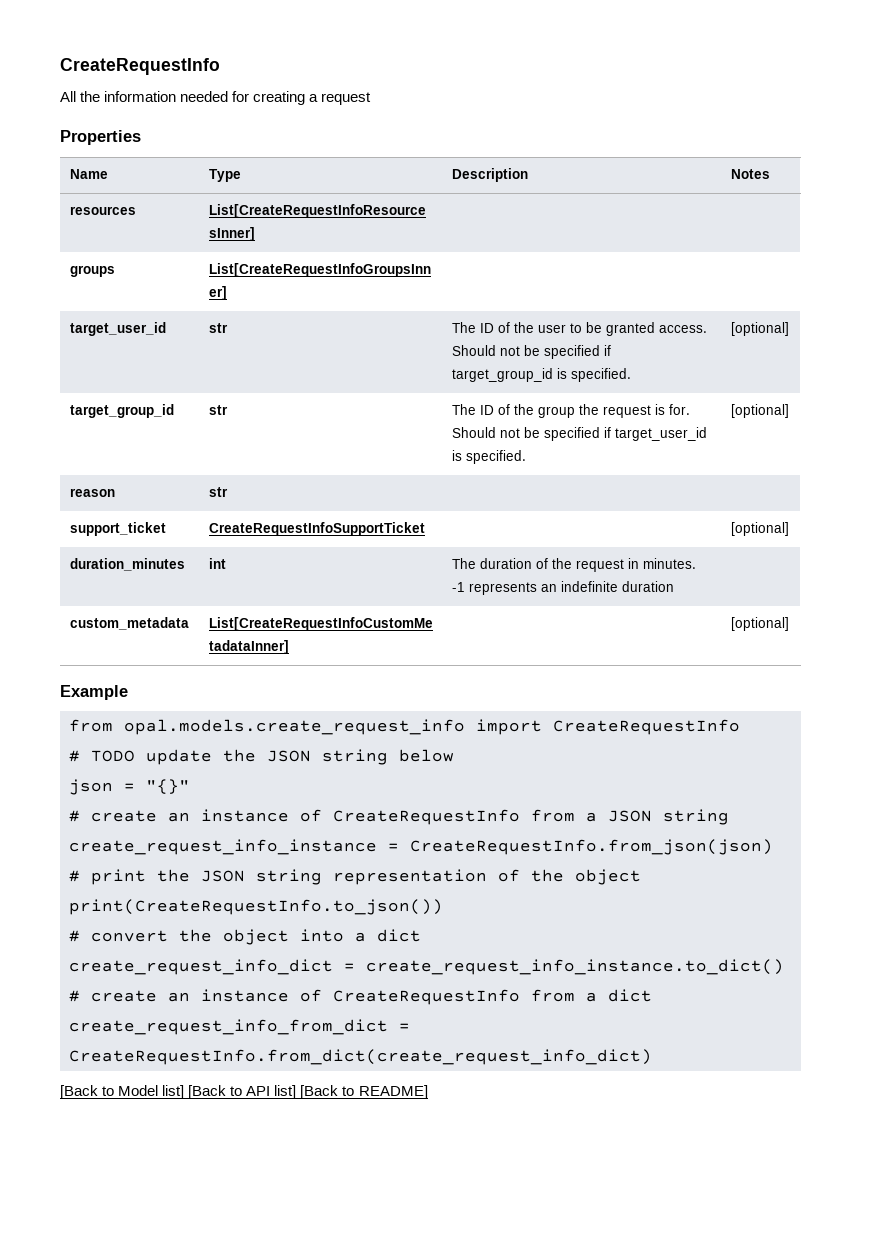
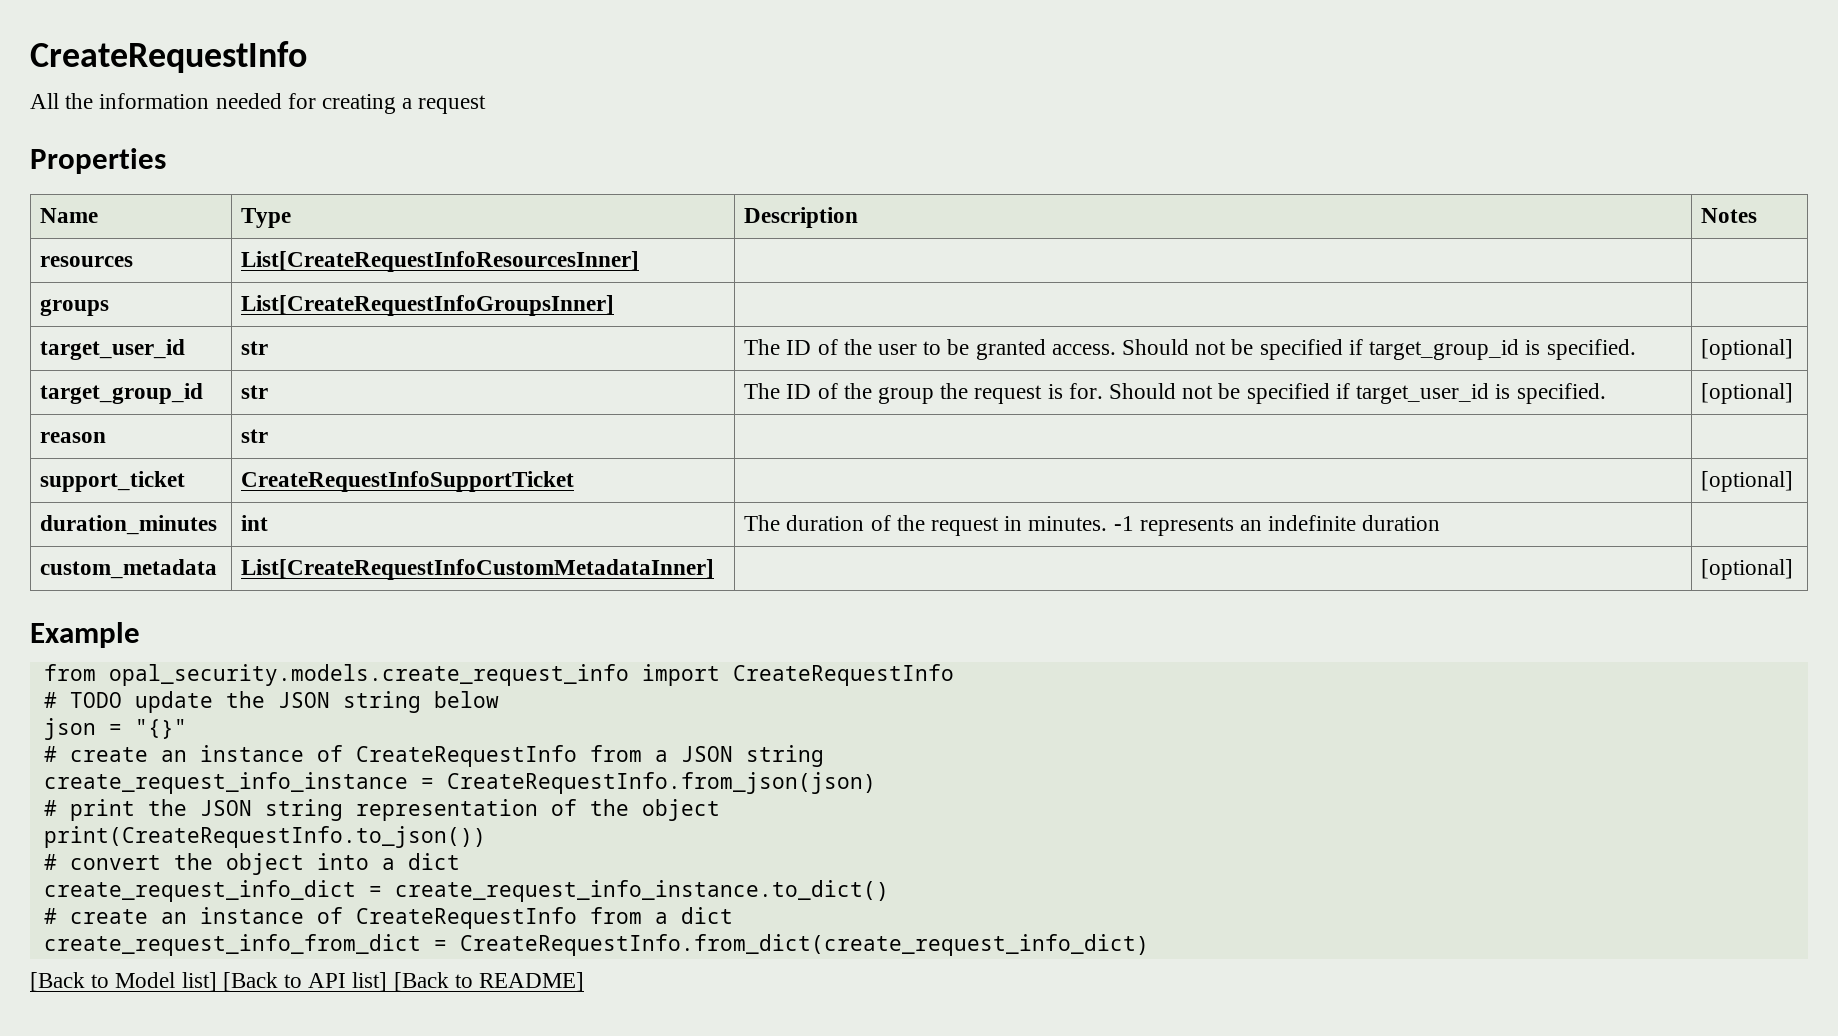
[124,719,465,735] opal.models.create_request_info -> [108,664,629,686] opal_security.models.create_request_info

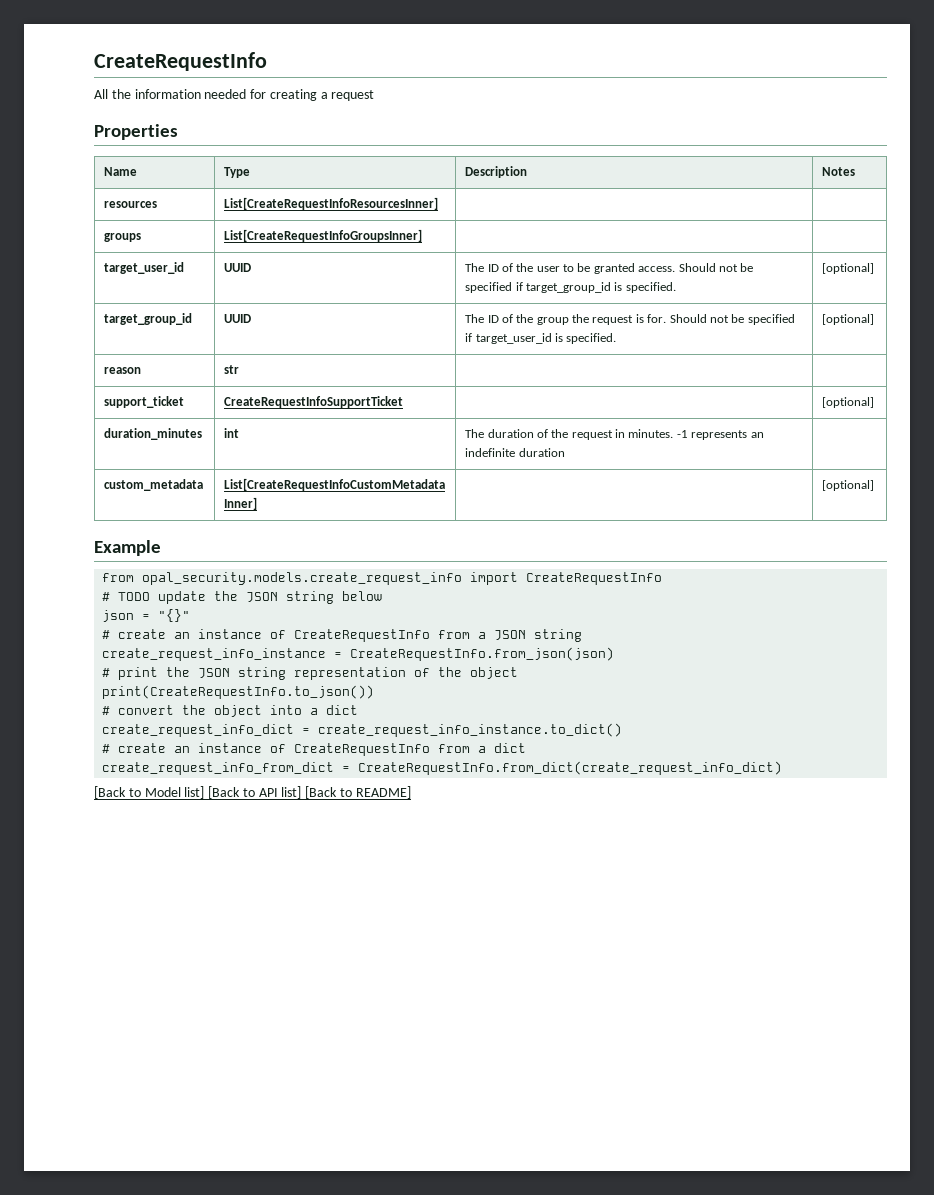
[241,341,269,355] str -> [224,263,252,272] UUID
[241,385,269,399] str -> [224,314,252,323] UUID

